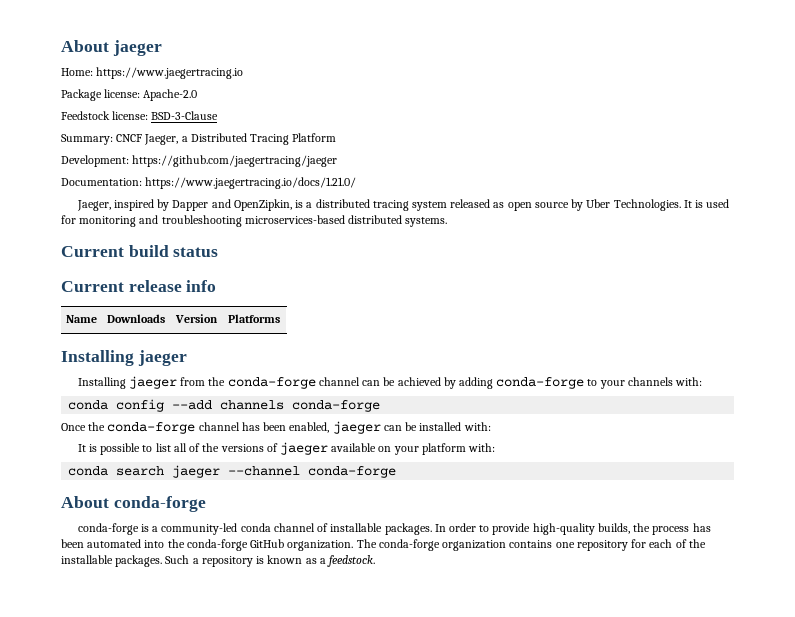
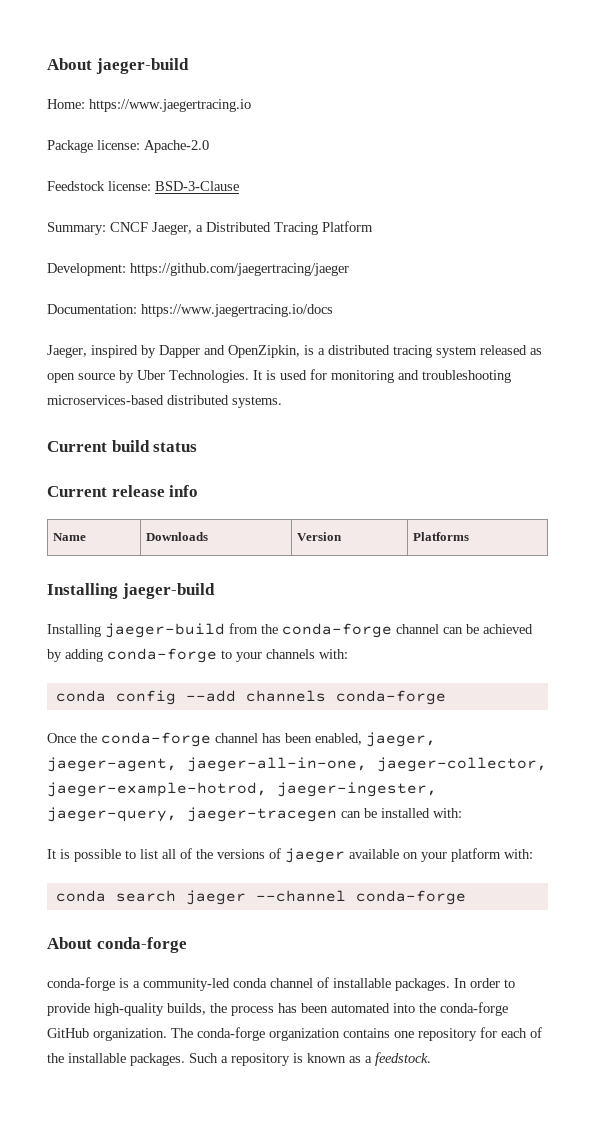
[61,40,162,56] About jaeger -> [47,58,189,74] About jaeger-build
[145,177,357,189] https://www.jaegertracing.io/docs/1.21.0/ -> [141,304,333,317] https://www.jaegertracing.io/docs
[137,350,187,366] [77,376,177,389] jaeger // Installing jaeger -> [121,583,215,599] [47,623,225,638] jaeger-build // Installing jaeger-build
[332,421,381,434] jaeger -> [366,732,436,747] [47,757,547,772] [47,782,437,797] [47,807,337,822] jaeger, jaeger-agent, jaeger-all-in-one, jaeger-collector, jaeger-example-hotrod, jaeger-ingester, jaeger-query, jaeger-tracegen

